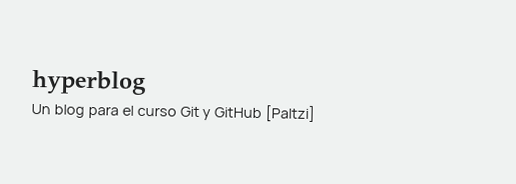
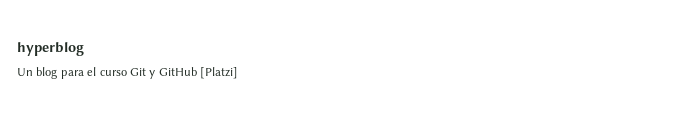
[265,105,316,123] [Paltzi] -> [200,67,238,79] [Platzi]

